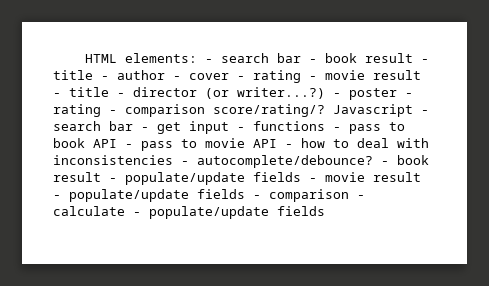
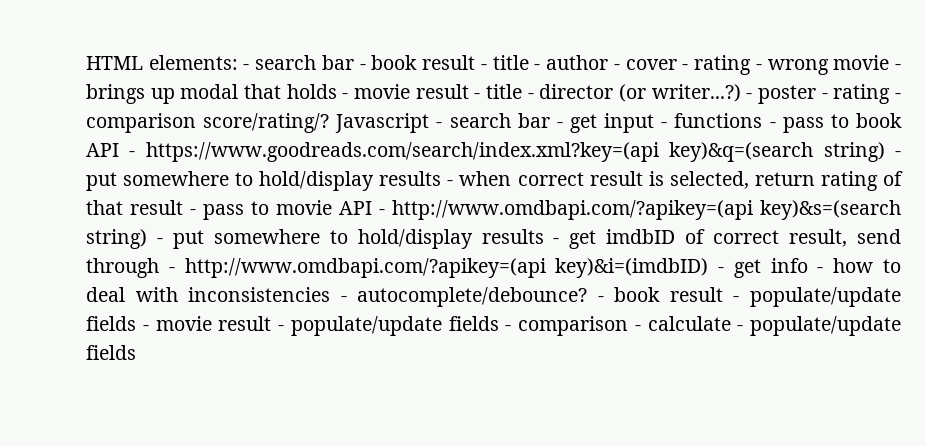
(317, 78) none -> [767,55,901,75] [86,84,349,104] wrong movie - brings up modal that holds -
(133, 146) none -> [145,142,901,162] [86,171,904,191] [86,200,196,215] https://www.goodreads.com/search/index.xml?key=(api key)&q=(search string) - put somewhere to hold/display results - when correct result is selected, return rating of that result -
(293, 146) none -> [392,200,901,220] [86,229,901,249] [86,258,824,278] http://www.omdbapi.com/?apikey=(api key)&s=(search string) - put somewhere to hold/display results - get imdbID of correct result, send through - http://www.omdbapi.com/?apikey=(api key)&i=(imdbID) - get info -

